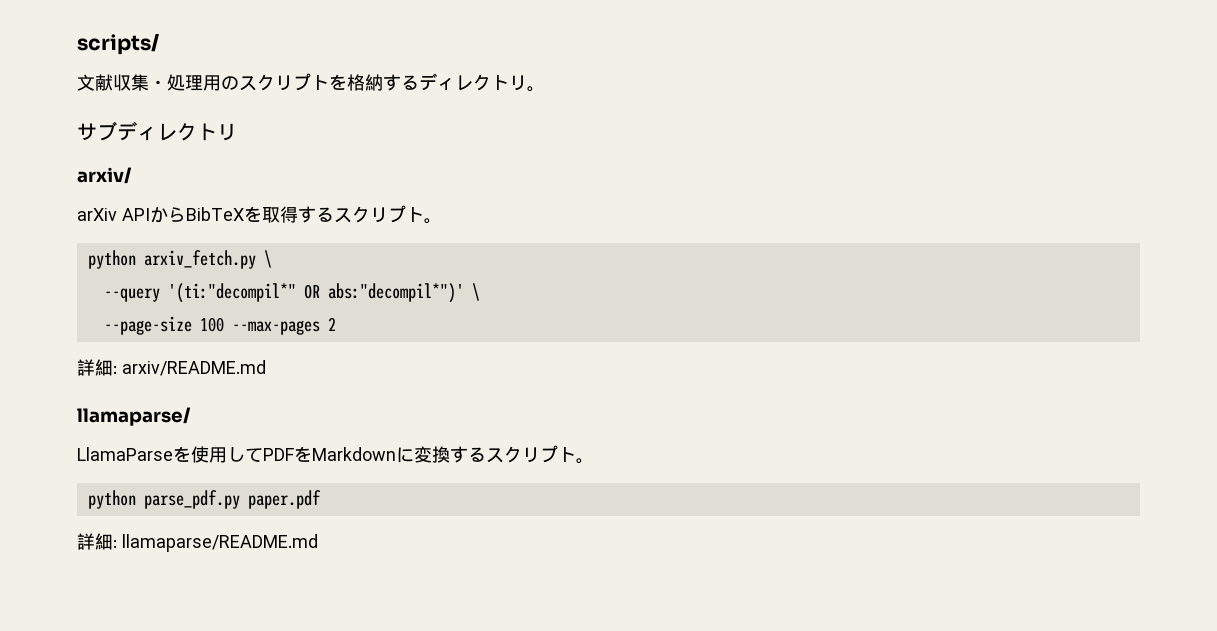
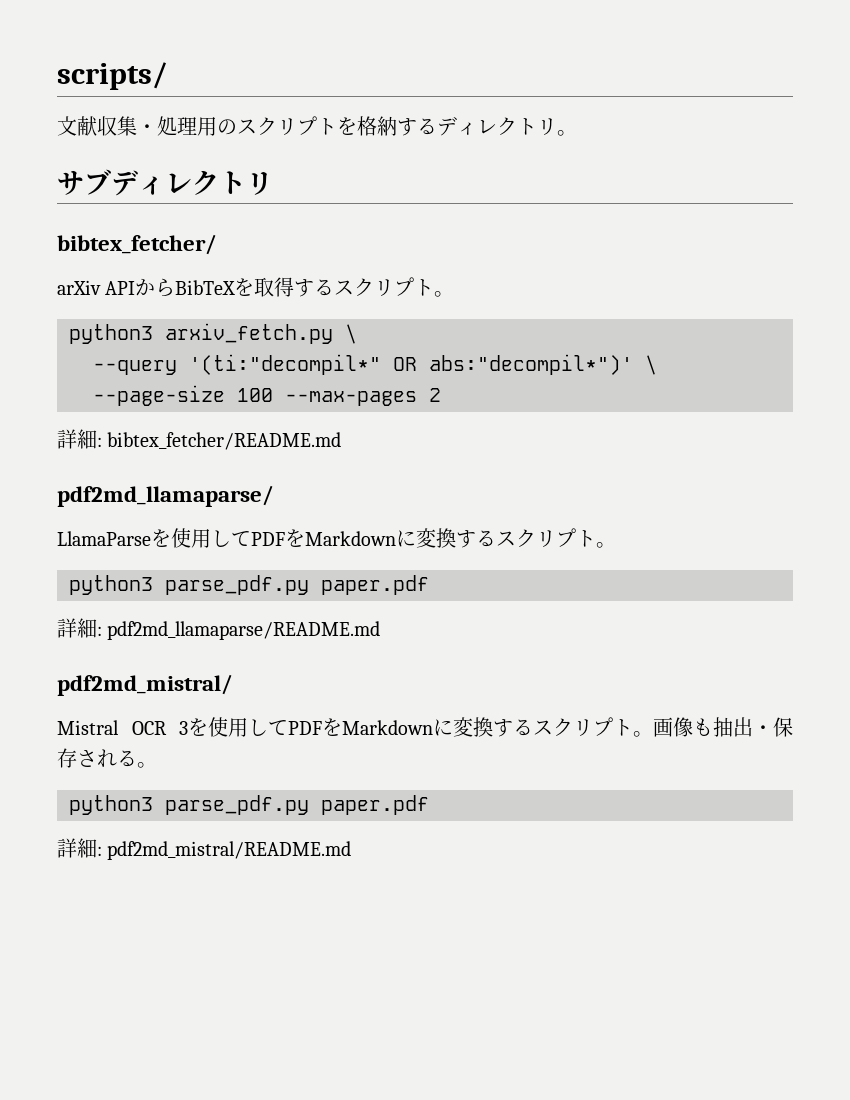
[77,167,132,184] arxiv/ -> [57,234,217,255] bibtex_fetcher/
[87,250,136,269] python -> [69,324,153,344] python3
[122,360,266,376] [77,407,191,426] arxiv/README.md // llamaparse/ -> [107,432,342,450] [57,485,274,507] bibtex_fetcher/README.md // pdf2md_llamaparse/
[87,490,321,509] [77,533,318,552] python parse_pdf.py paper.pdf // 詳細: llamaparse/README.md -> [69,575,429,595] [57,618,381,640] [57,674,233,696] [57,717,793,737] [57,748,157,768] [69,795,429,815] [57,838,352,860] python3 parse_pdf.py paper.pdf // 詳細: pdf2md_llamaparse/README.md // pdf2md_mistral/ // Mistral OCR 3を使用してPDFをMarkdownに変換するスクリプト。画像も抽出・保存される。 // python3 parse_pdf.py paper.pdf // 詳細: pdf2md_mistral/README.md

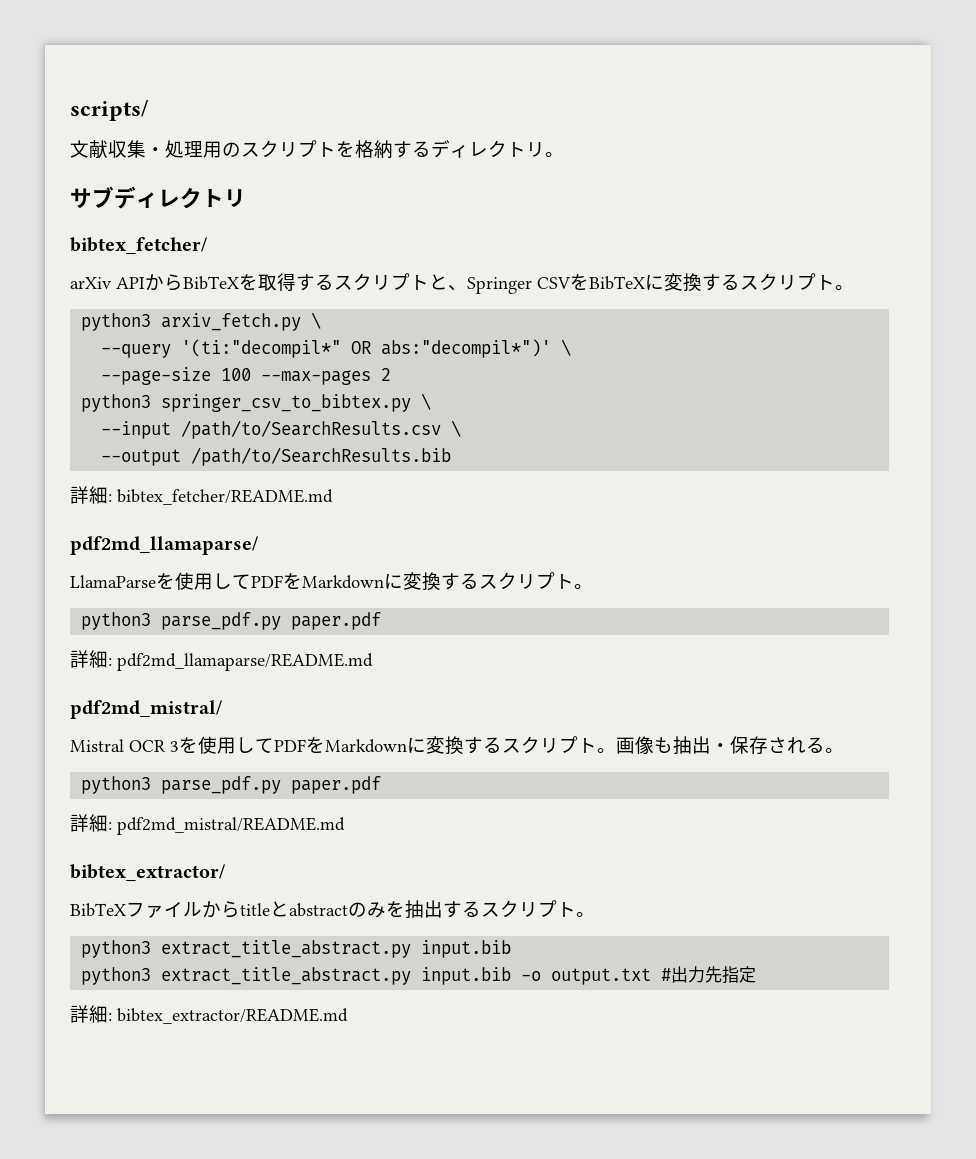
(435, 287) none -> [429,273,835,294] と、Springer CSVをBibTeXに変換するスクリプト
(441, 395) none -> [81,393,432,412] [101,420,462,439] [101,447,452,466] // python3 springer_csv_to_bibtex.py \ // --input /path/to/SearchResults.csv \ // --output /path/to/SearchResults.bib
(352, 850) none -> [70,864,226,882] [70,900,595,918] [81,940,512,958] [81,966,757,985] [70,1005,348,1024] // bibtex_extractor/ // BibTeXファイルからtitleとabstractのみを抽出するスクリプト。 // python3 extract_title_abstract.py input.bib // python3 extract_title_abstract.py input.bib -o output.txt #出力先指定 // 詳細: bibtex_extractor/README.md

